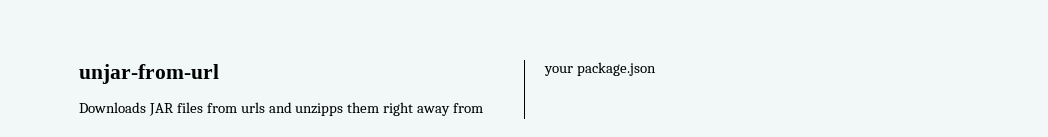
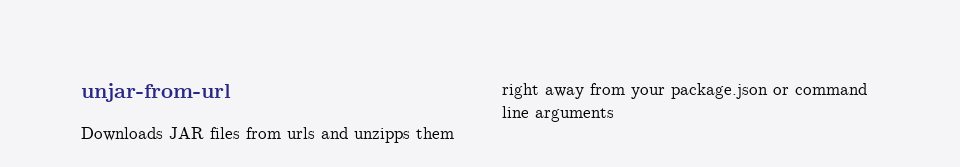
(656, 69) none -> [773,83,867,95] [502,106,614,122] or command line arguments

